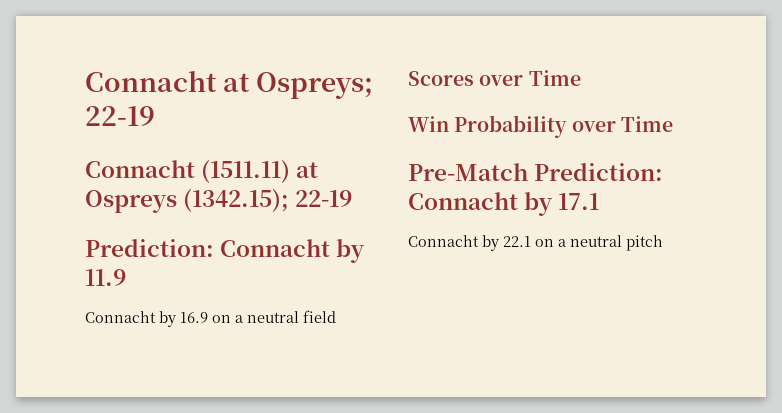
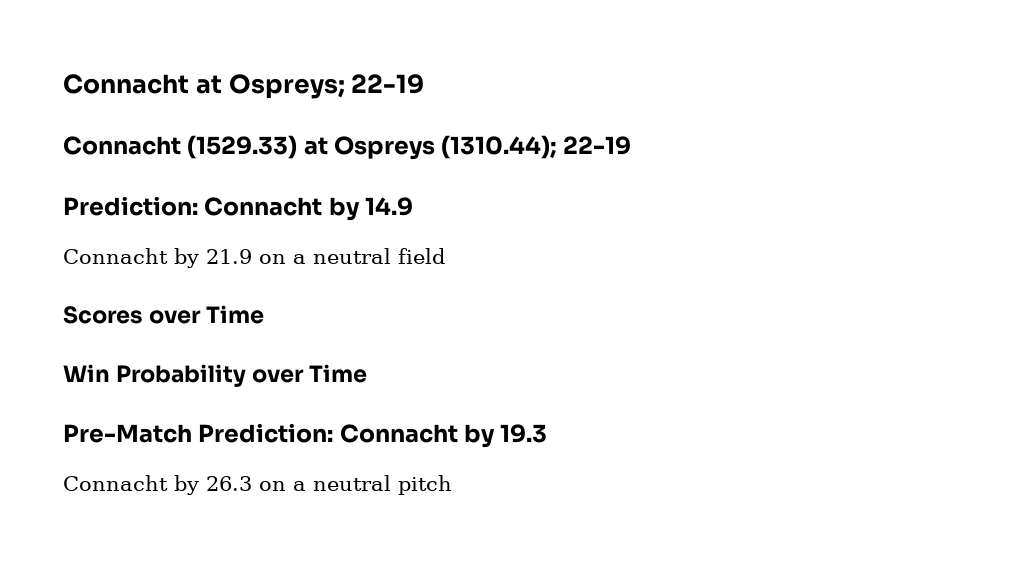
[201,159,291,183] (1511.11) -> [187,135,298,159] (1529.33)
[183,188,290,212] (1342.15); -> [441,135,557,159] (1310.44);
[85,269,126,286] [85,311,208,327] 11.9 // Connacht by 16.9 -> [365,197,414,216] [63,248,252,268] 14.9 // Connacht by 21.9
[558,193,600,210] [408,235,531,251] 17.1 // Connacht by 22.1 -> [500,424,548,443] [63,475,252,495] 19.3 // Connacht by 26.3

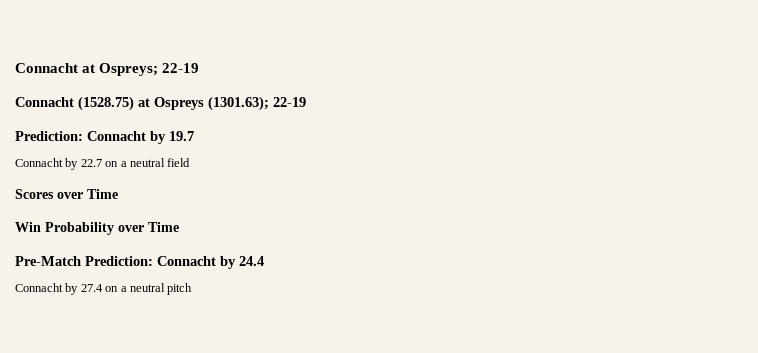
[187,135,298,159] (1529.33) -> [78,96,134,111] (1528.75)
[441,135,557,159] (1310.44); -> [208,96,269,111] (1301.63);
[365,197,414,216] [63,248,252,268] 14.9 // Connacht by 21.9 -> [169,131,194,141] [15,158,102,170] 19.7 // Connacht by 22.7
[500,424,548,443] [63,475,252,495] 19.3 // Connacht by 26.3 -> [239,256,264,266] [15,283,103,295] 24.4 // Connacht by 27.4

